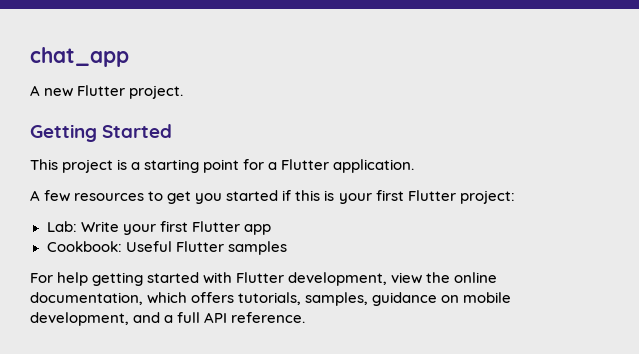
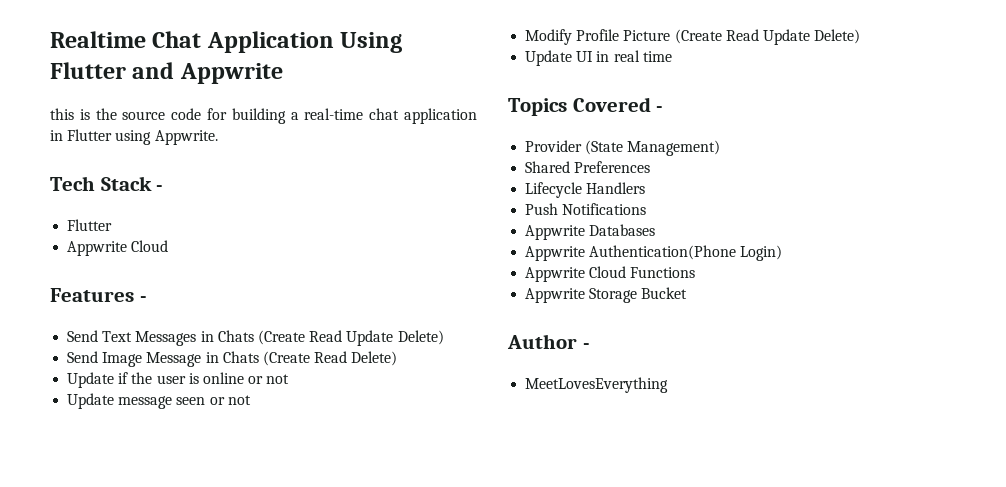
[30,47,129,67] [30,85,184,99] [30,124,173,142] [30,159,415,173] [30,190,515,204] [46,221,271,235] [46,241,287,255] [30,272,498,286] [30,292,512,306] [30,312,306,326] chat_app // A new Flutter project. // Getting Started // This project is a starting point for a Flutter application. // A few resources to get you started if this is your first Flutter project: // Lab: Write your first Flutter app // Cookbook: Useful Flutter samples // For help getting started with Flutter development, view the online documentation, which offers tutorials, samples, guidance on mobile development, and a full API reference. -> [50,31,403,53] [50,62,283,84] [50,108,478,124] [50,129,218,145] [50,176,164,191] [67,219,113,231] [67,240,169,256] [50,288,147,302] [67,330,444,346] [67,351,398,367] [67,372,290,388] [67,393,251,409] [525,29,861,45] [525,50,672,66] [508,97,664,116] [525,140,721,156] [525,161,651,173] [525,182,646,198] [525,203,647,215] [525,224,656,240] [525,245,783,261] [525,266,696,282] [525,287,688,303] [507,334,590,349] [525,377,669,393] Realtime Chat Application Using Flutter and Appwrite // this is the source code for building a real-time chat application in Flutter using Appwrite. // Tech Stack - // Flutter // Appwrite Cloud // Features - // Send Text Messages in Chats (Create Read Update Delete) // Send Image Message in Chats (Create Read Delete) // Update if the user is online or not // Update message seen or not // Modify Profile Picture (Create Read Update Delete) // Update UI in real time // Topics Covered - // Provider (State Management) // Shared Preferences // Lifecycle Handlers // Push Notifications // Appwrite Databases // Appwrite Authentication(Phone Login) // Appwrite Cloud Functions // Appwrite Storage Bucket // Author - // MeetLovesEverything

